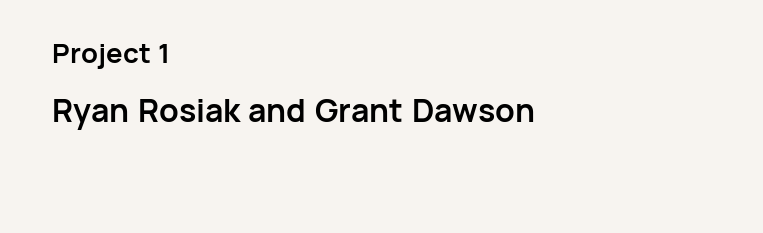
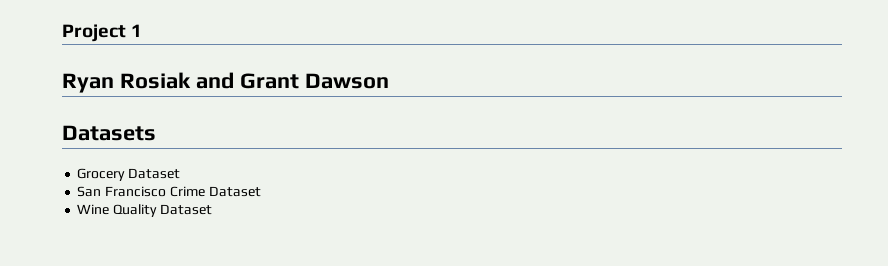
(535, 110) none -> [62,125,156,141] [77,168,181,181] [77,186,261,197] [77,204,212,217] // Datasets // Grocery Dataset // San Francisco Crime Dataset // Wine Quality Dataset

